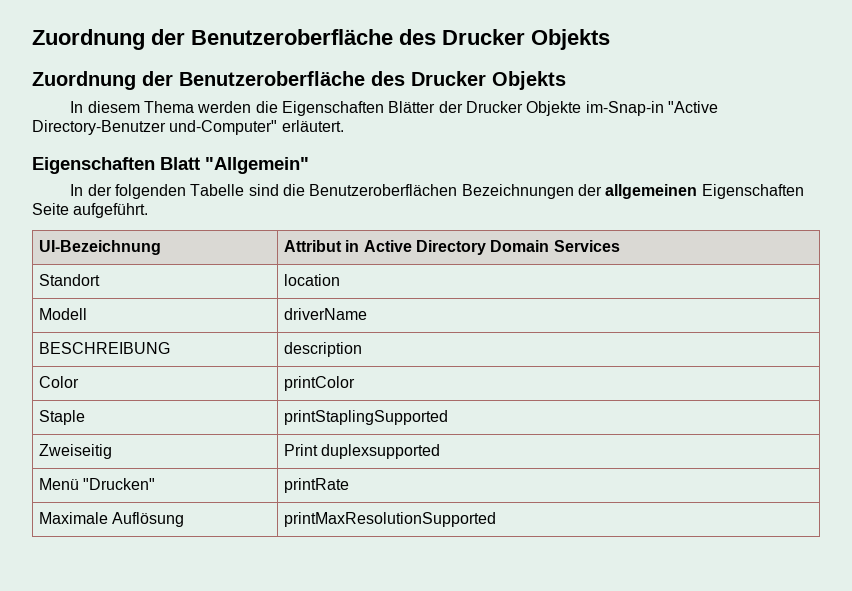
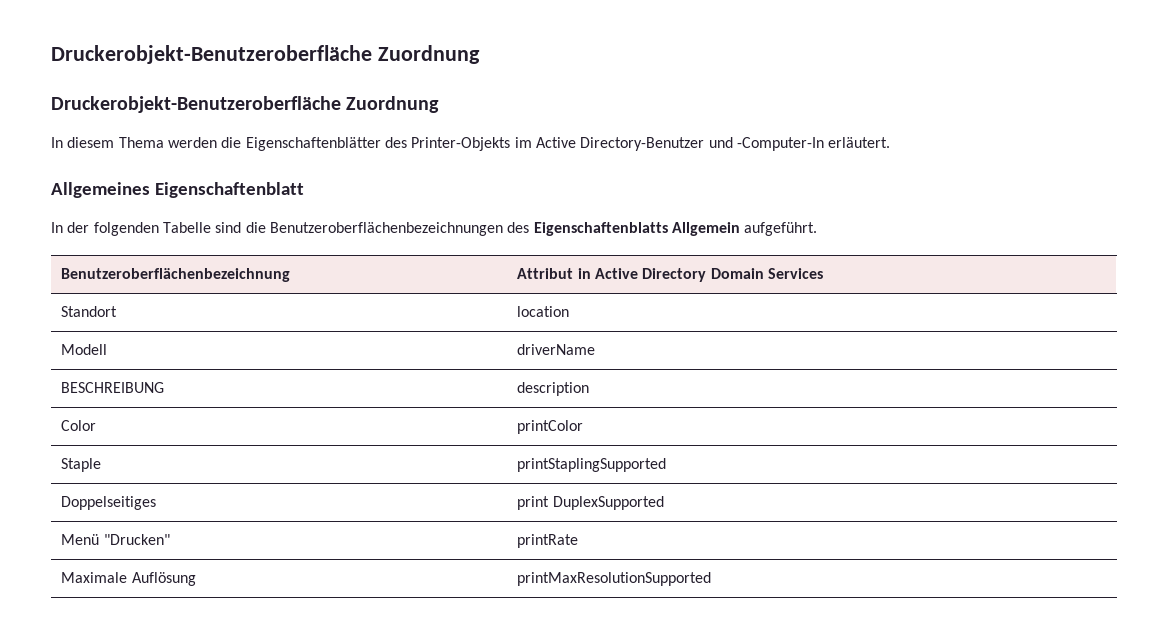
[32,29,610,50] [32,71,566,90] Zuordnung der Benutzeroberfläche des Drucker Objekts // Zuordnung der Benutzeroberfläche des Drucker Objekts -> [51,45,480,64] [51,96,440,113] Druckerobjekt-Benutzeroberfläche Zuordnung // Druckerobjekt-Benutzeroberfläche Zuordnung
[281,101,718,116] [32,120,344,135] [32,157,309,174] Eigenschaften Blätter der Drucker Objekte im-Snap-in "Active Directory-Benutzer und-Computer" erläutert. // Eigenschaften Blatt "Allgemein" -> [245,137,891,151] [51,182,304,198] Eigenschaftenblätter des Printer-Objekts im Active Directory-Benutzer und -Computer-In erläutert. // Allgemeines Eigenschaftenblatt
[309,184,804,199] [32,203,69,215] Benutzeroberflächen Bezeichnungen der allgemeinen Eigenschaften Seite -> [269,222,740,236] Benutzeroberflächenbezeichnungen des Eigenschaftenblatts Allgemein
[38,240,161,255] UI-Bezeichnung -> [61,268,291,282] Benutzeroberflächenbezeichnung
[38,444,112,459] [283,444,441,459] Zweiseitig | Print duplexsupported -> [61,496,157,510] [517,496,664,510] Doppelseitiges | print DuplexSupported

